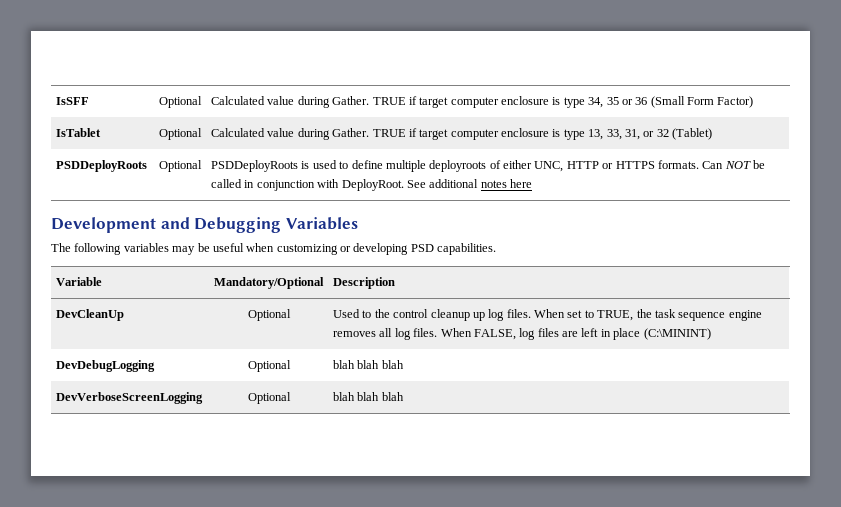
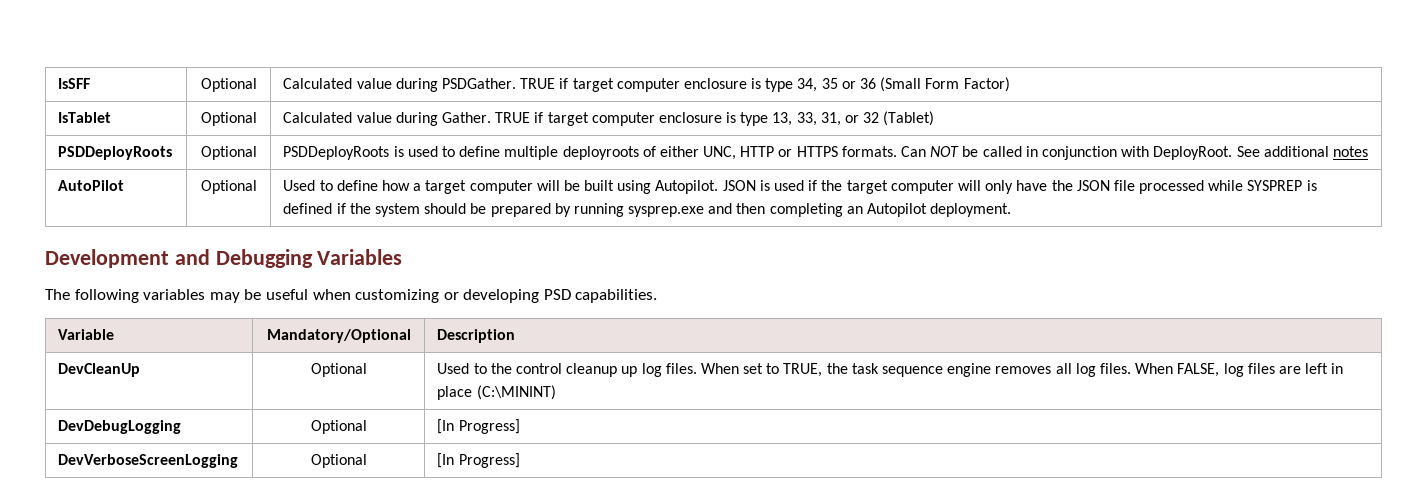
[332,96,370,105] Gather. -> [442,78,517,89] PSDGather.
[510,179,533,188] here -> [58,180,125,191] [200,180,257,194] [283,180,1317,194] [283,203,1012,217] // AutoPilot | Optional | Used to define how a target computer will be built using Autopilot. JSON is used if the target computer will only have the JSON file processed while SYSPREP is defined if the system should be prepared by running sysprep.exe and then completing an Autopilot deployment.
[333,360,404,369] blah blah blah -> [437,419,520,434] [In Progress]
[333,392,404,401] blah blah blah -> [437,453,520,468] [In Progress]

